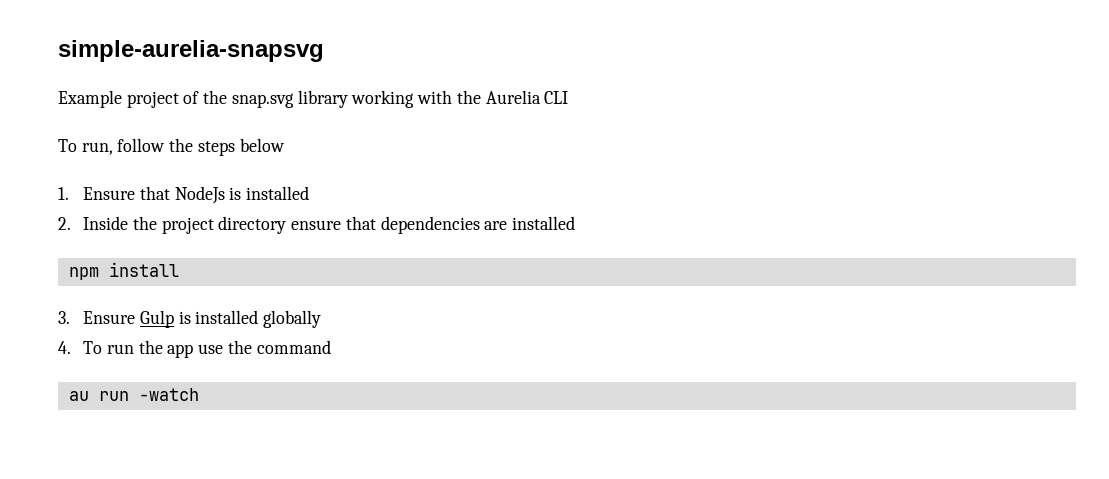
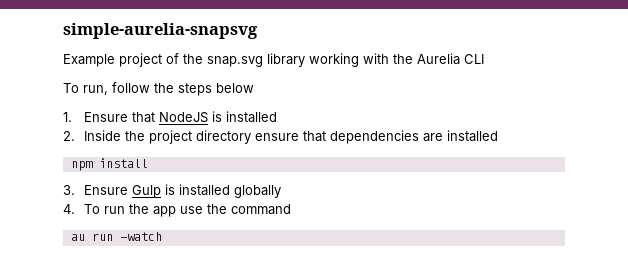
[174,186,225,204] NodeJs -> [159,112,209,123] NodeJS

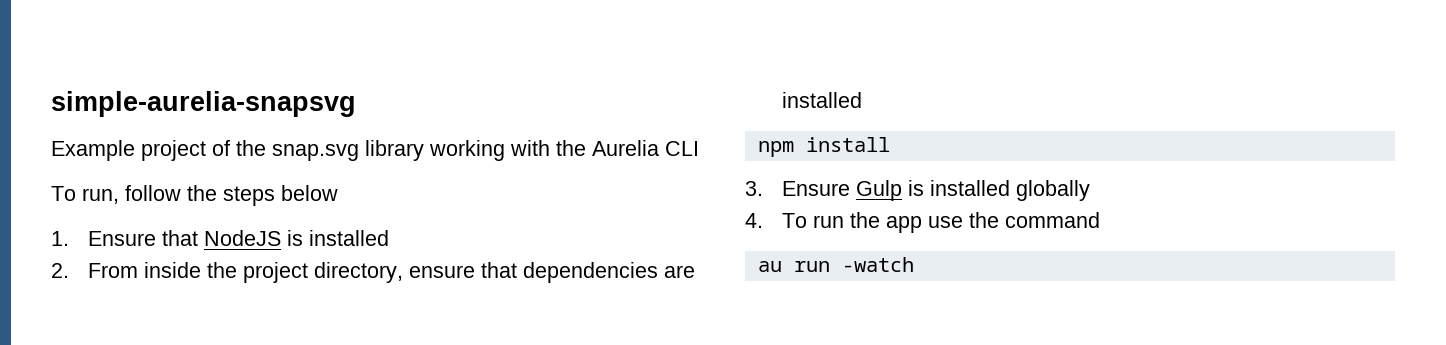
[84,130,122,141] Inside -> [88,262,202,278] From inside
[196,130,252,144] directory -> [314,262,404,283] directory,

